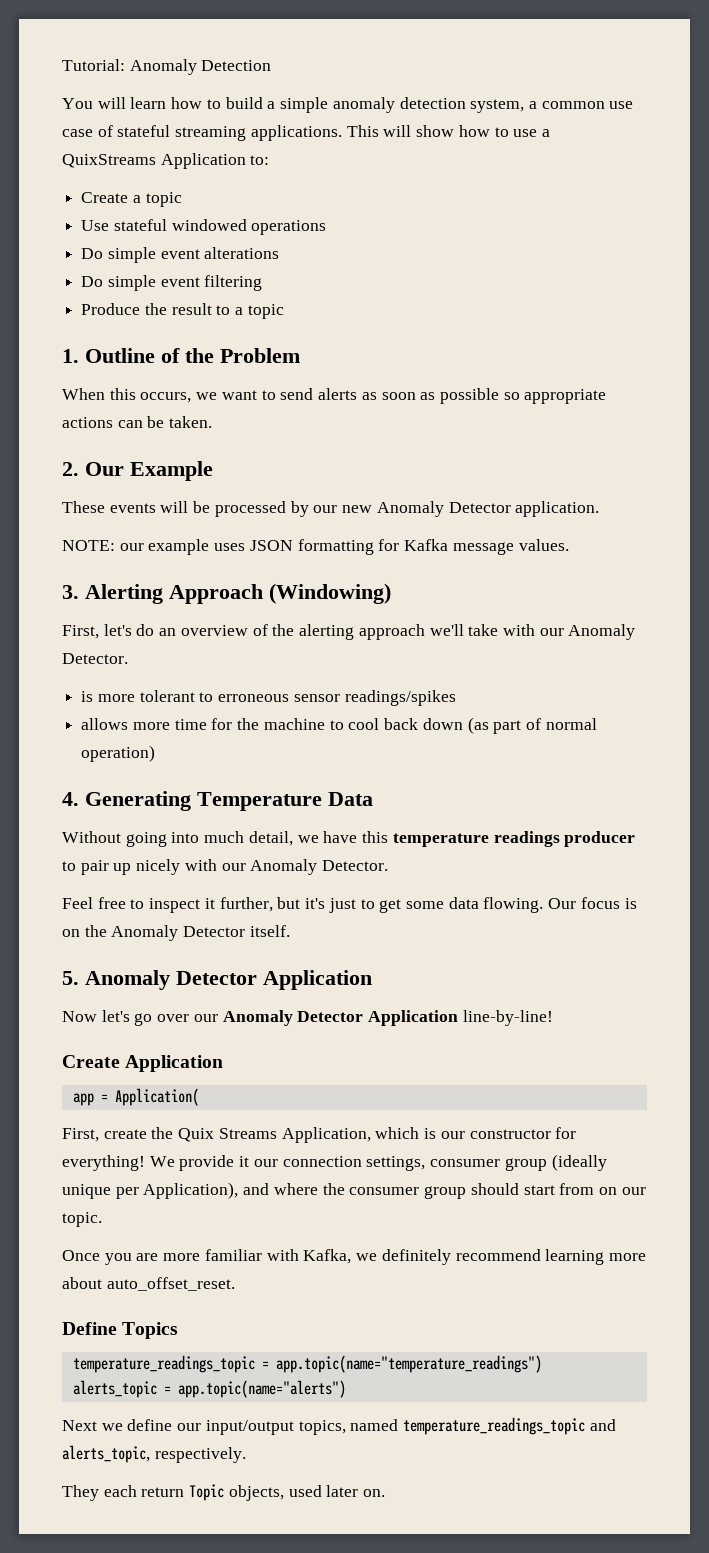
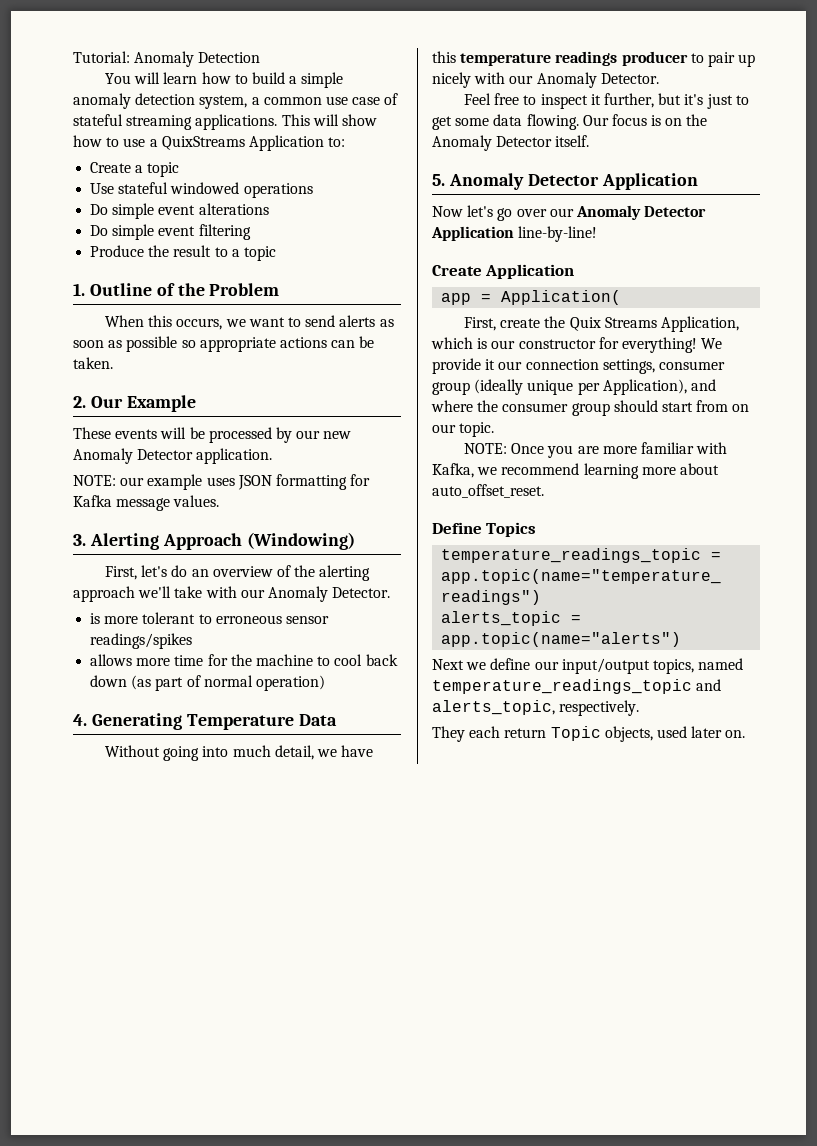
(102, 1219) none -> [464,443,508,454] NOTE:
[381,1249,451,1265] definitely -> (498, 471) none

